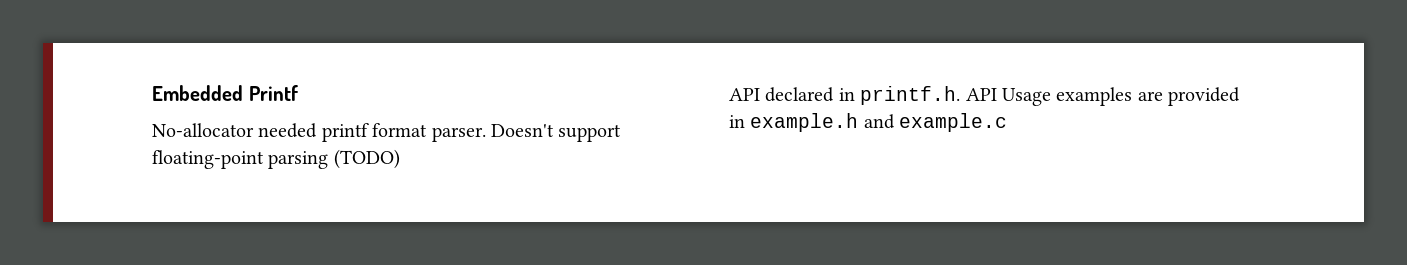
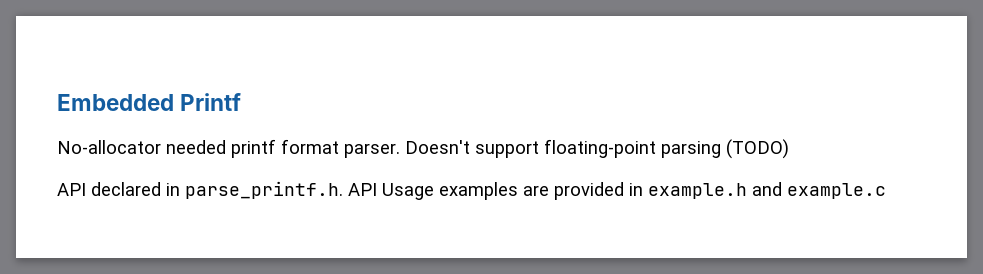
[860,86,961,105] printf.h. -> [185,181,343,199] parse_printf.h.

